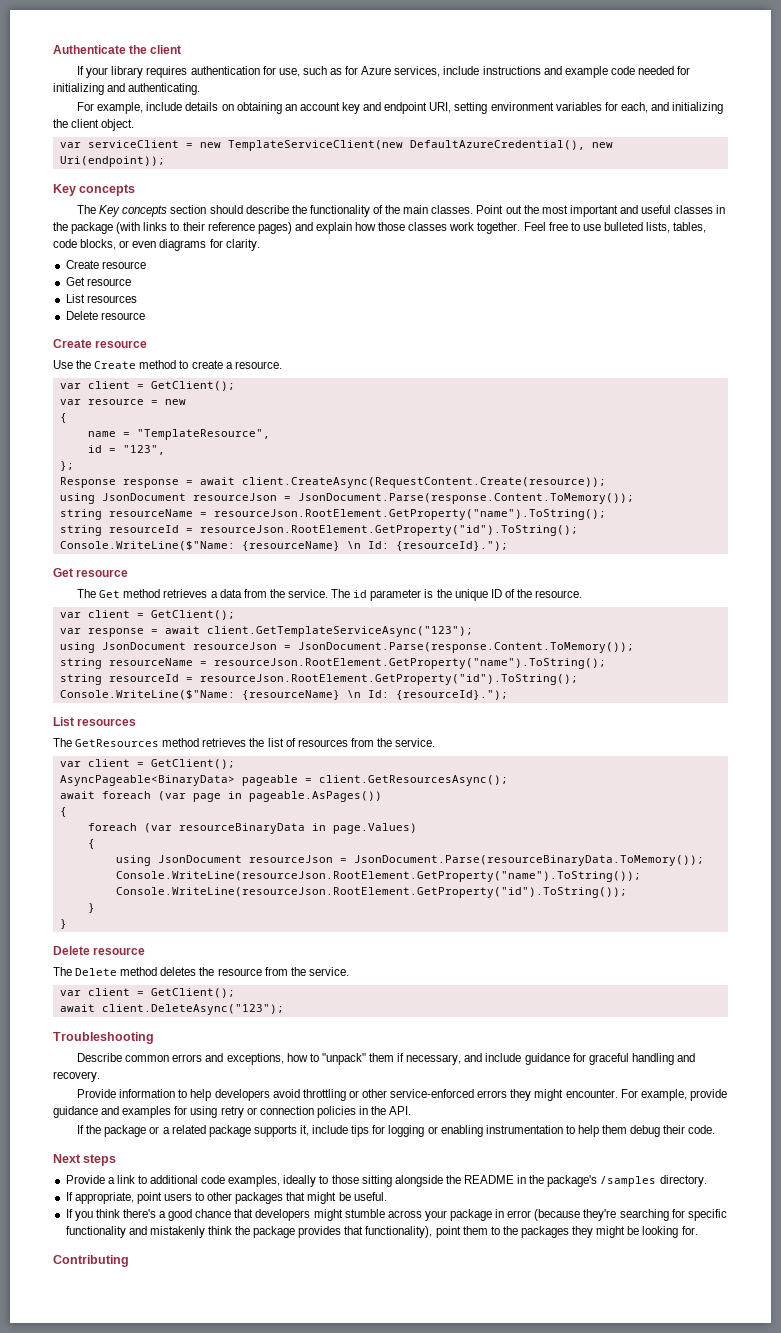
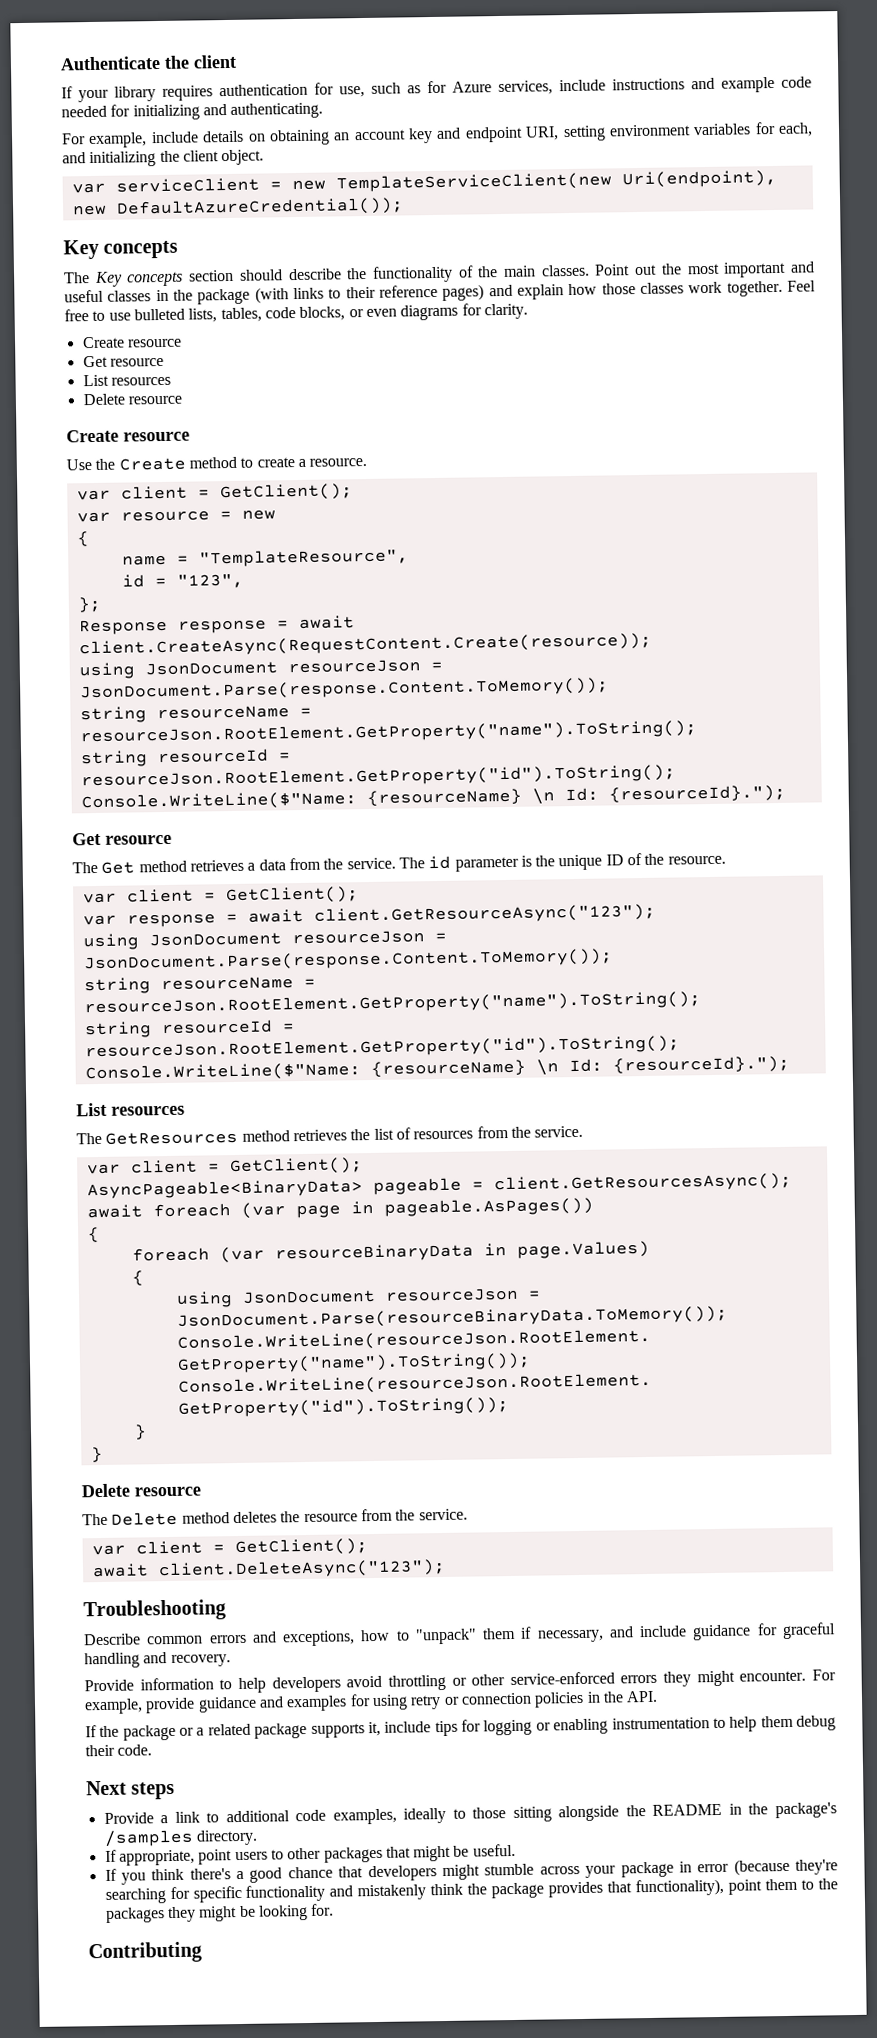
[409,140,613,150] [59,156,165,167] DefaultAzureCredential(), new Uri(endpoint)); -> [621,169,777,189] [72,197,404,218] Uri(endpoint), new DefaultAzureCredential());
[206,626,473,637] client.GetTemplateServiceAsync("123"); -> [313,903,656,925] client.GetResourceAsync("123");

